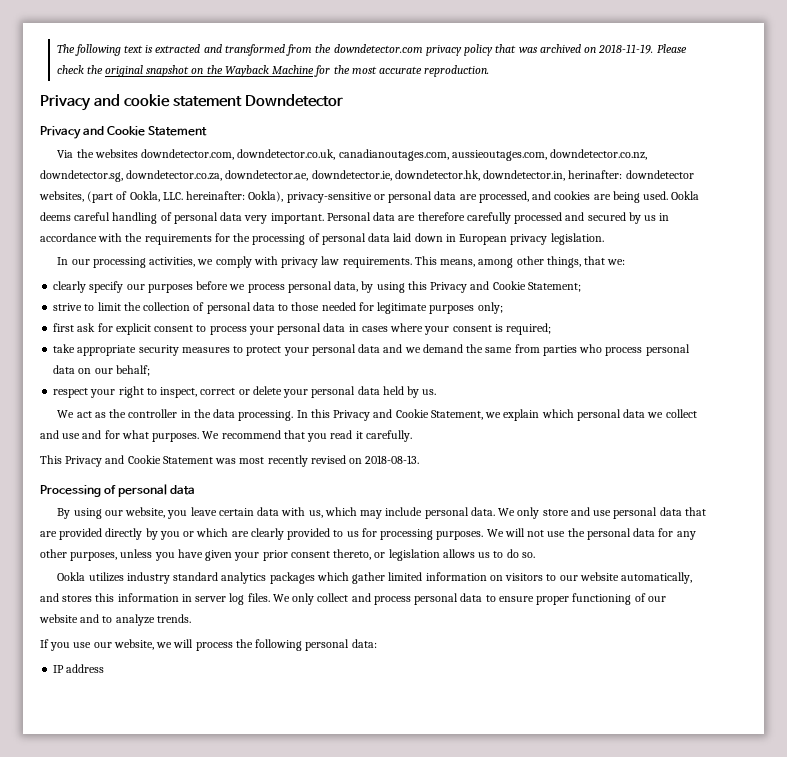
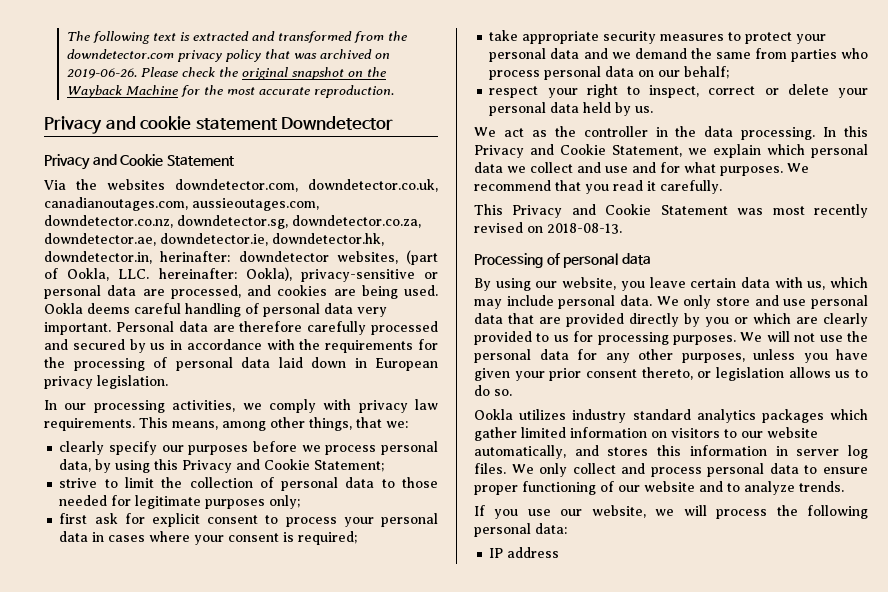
[598,44,654,54] 2018-11-19. -> [66,68,137,79] 2019-06-26.

